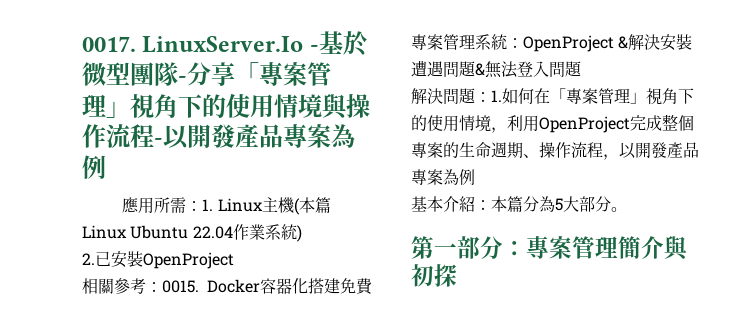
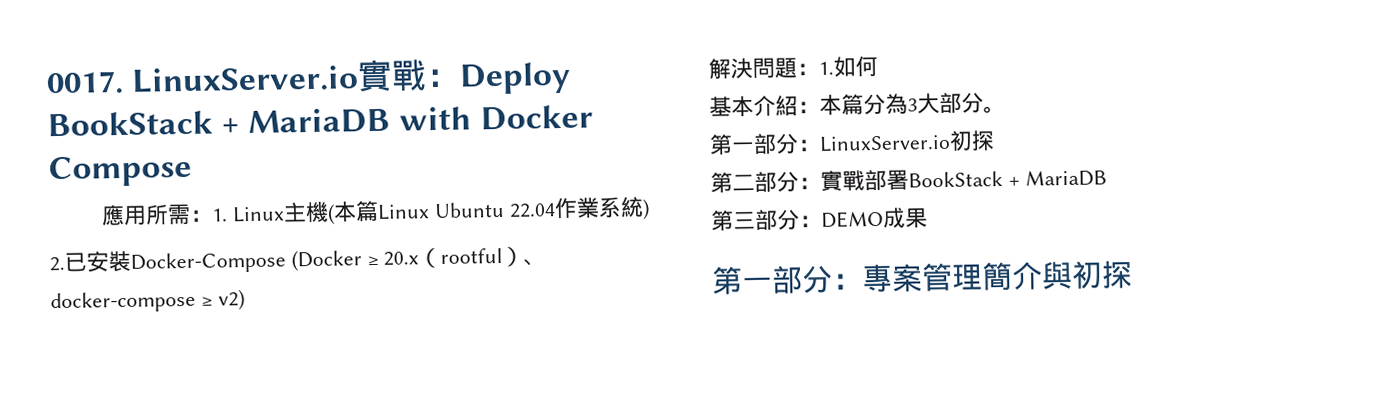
[142,31,367,56] [82,62,331,86] [82,93,370,120] [82,124,355,149] [82,155,106,179] LinuxServer.Io -基於微型團隊-分享「專案管理」視角下的使用情境與操作流程-以開發產品專案為例 -> [131,59,572,95] [47,104,593,137] [48,154,192,188] LinuxServer.io實戰：Deploy BookStack + MariaDB with Docker Compose
[143,252,234,269] [82,278,373,295] [411,34,693,52] [411,60,582,78] OpenProject // 相關參考：0015. Docker容器化搭建免費專案管理系統：OpenProject &解決安裝遭遇問題&無法登入問題 -> [130,246,547,274] [50,289,245,314] Docker-Compose (Docker ≥ 20.x（rootful）、docker‑compose ≥ v2)
[534,88,694,105] [411,114,694,133] [411,142,699,160] [411,169,475,185] 在「專案管理」視角下的使用情境，利用OpenProject完成整個專案的生命週期、操作流程，以開發產品專案為例 -> (878, 66) none
[555,198,563,211] 5 -> [907,98,918,112] 3
(627, 209) none -> [709,130,995,155] [710,169,1107,193] [711,207,928,231] // 第一部分：LinuxServer.io初探 // 第二部分：實戰部署BookStack + MariaDB // 第三部分：DEMO成果

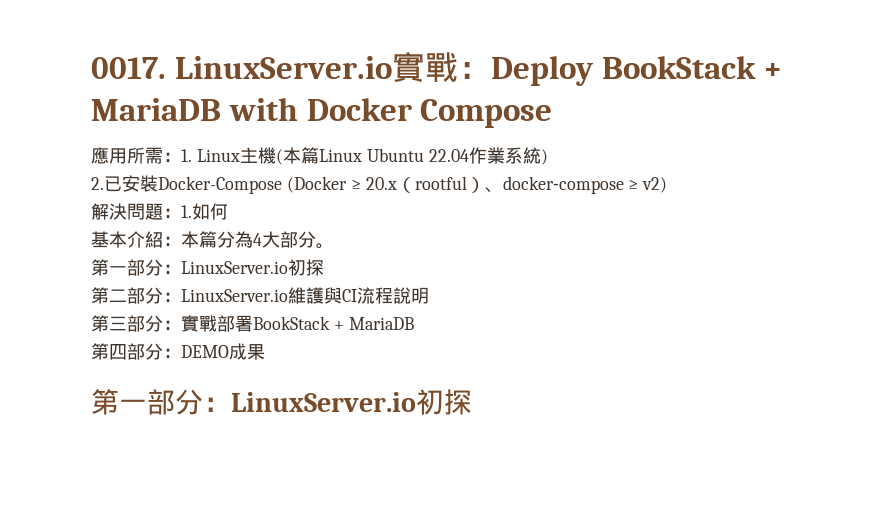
[907,98,918,112] 3 -> [253,233,262,246] 4
(821, 183) none -> [181,287,429,304] [91,315,181,332] LinuxServer.io維護與CI流程說明 // 第三部分：
[733,210,756,230] 三 -> [109,344,127,360] 四
[861,260,1073,293] 專案管理簡介與 -> [231,392,416,412] LinuxServer.io

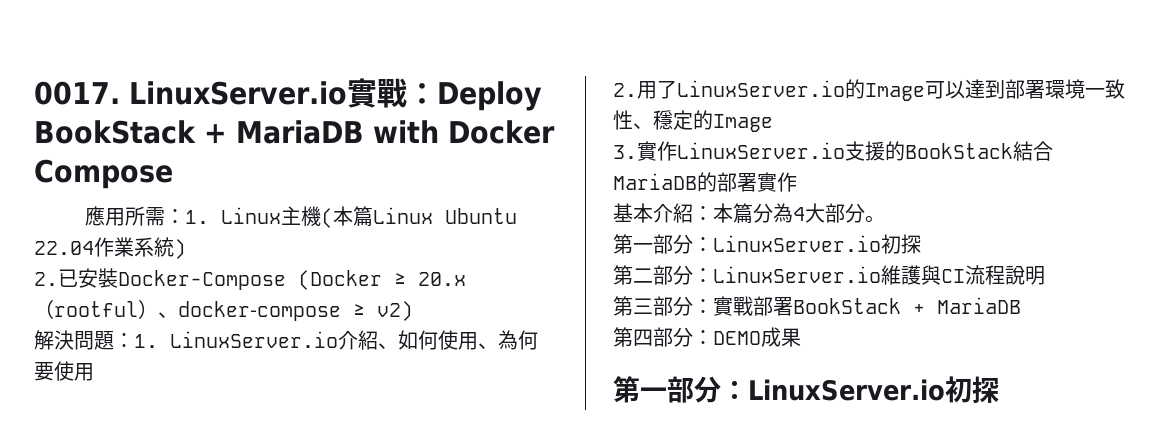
(192, 211) none -> [170,330,398,350] LinuxServer.io介紹、
(228, 211) none -> [438,330,538,350] [34,361,94,381] [613,79,1125,101] [613,110,773,132] [613,141,1053,161] [613,172,797,192] 使用、為何要使用 // 2.用了LinuxServer.io的Image可以達到部署環境一致性、穩定的Image // 3.實作LinuxServer.io支援的BookStack結合MariaDB的部署實作

